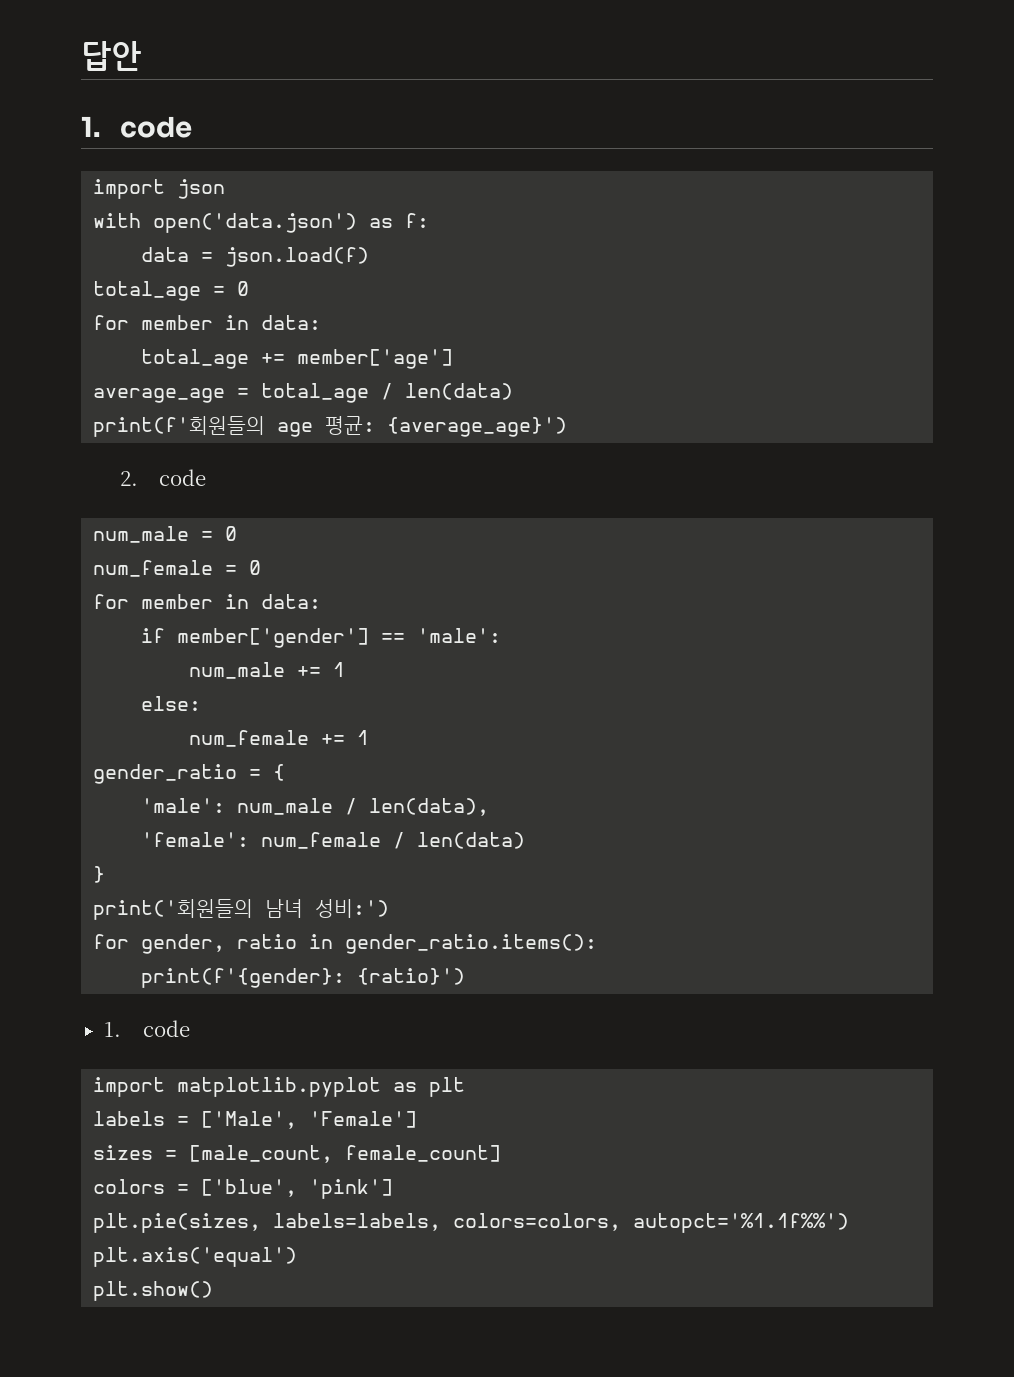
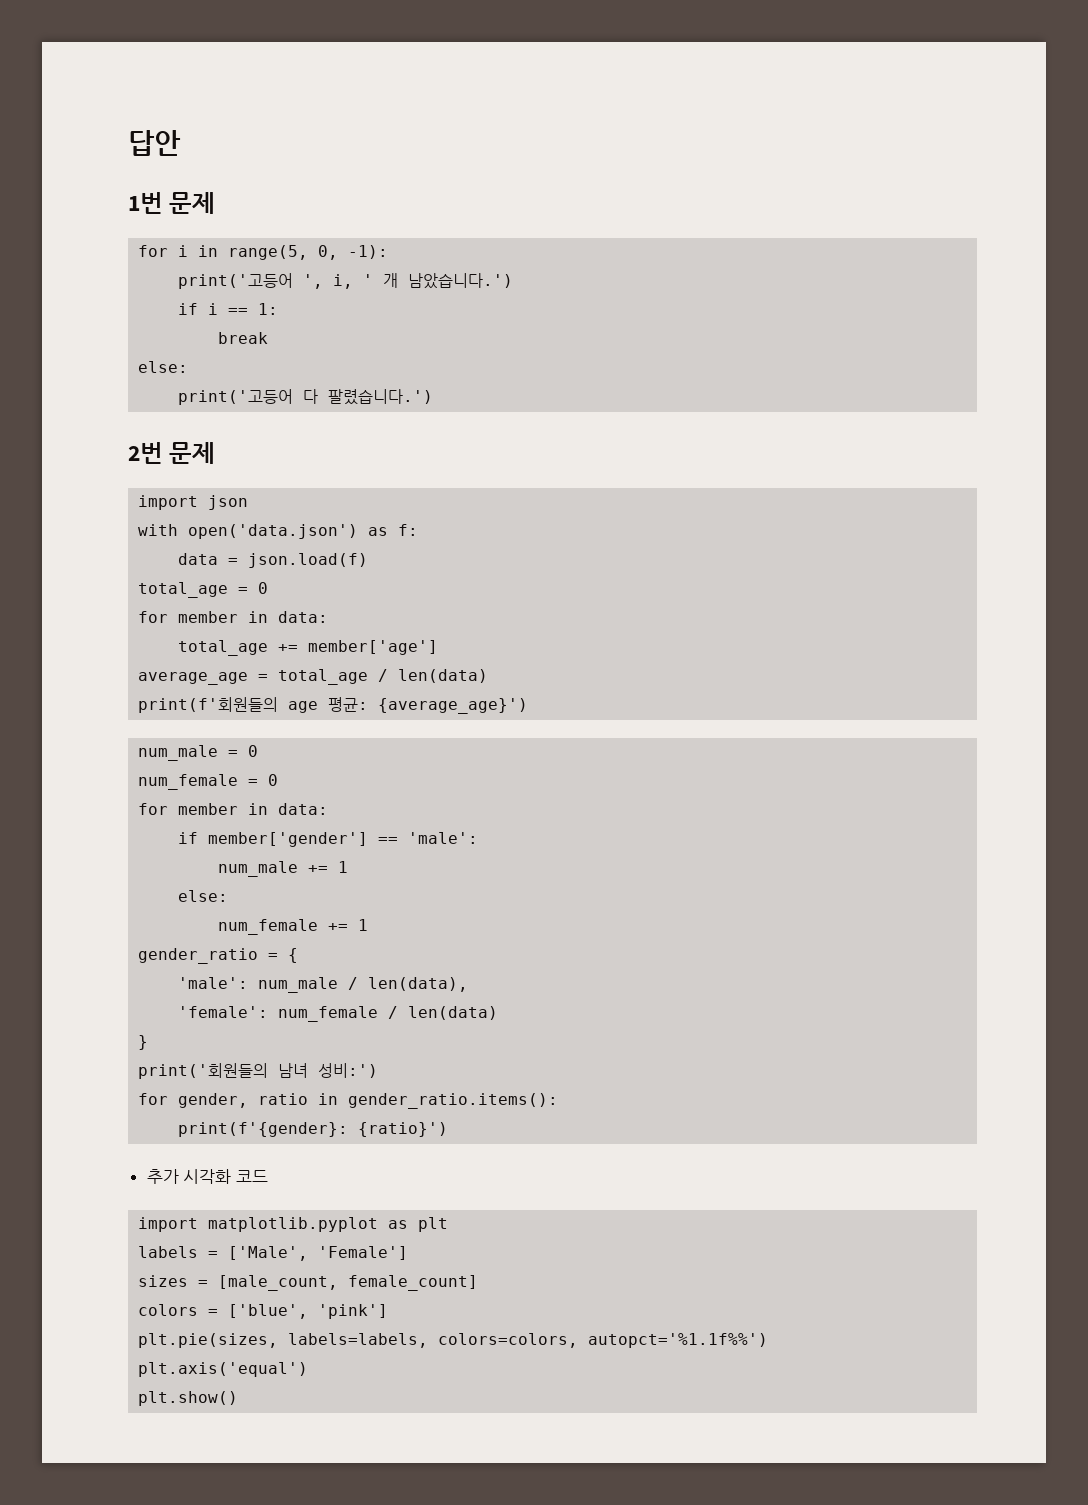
[81,116,193,138] 1. code -> [128,192,216,214] [138,245,389,260] [178,273,514,289] [178,303,279,315] [218,332,269,344] [138,361,189,373] [178,389,434,405] [128,442,216,464] 1번 문제 // for i in range(5, 0, -1): // print('고등어 ', i, ' 개 남았습니다.') // if i == 1: // break // else: // print('고등어 다 팔렸습니다.') // 2번 문제
[120,469,207,486] // 2. code -> (529, 706) none
[103,1020,190,1037] 1. code -> [146,1169,268,1184] 추가 시각화 코드

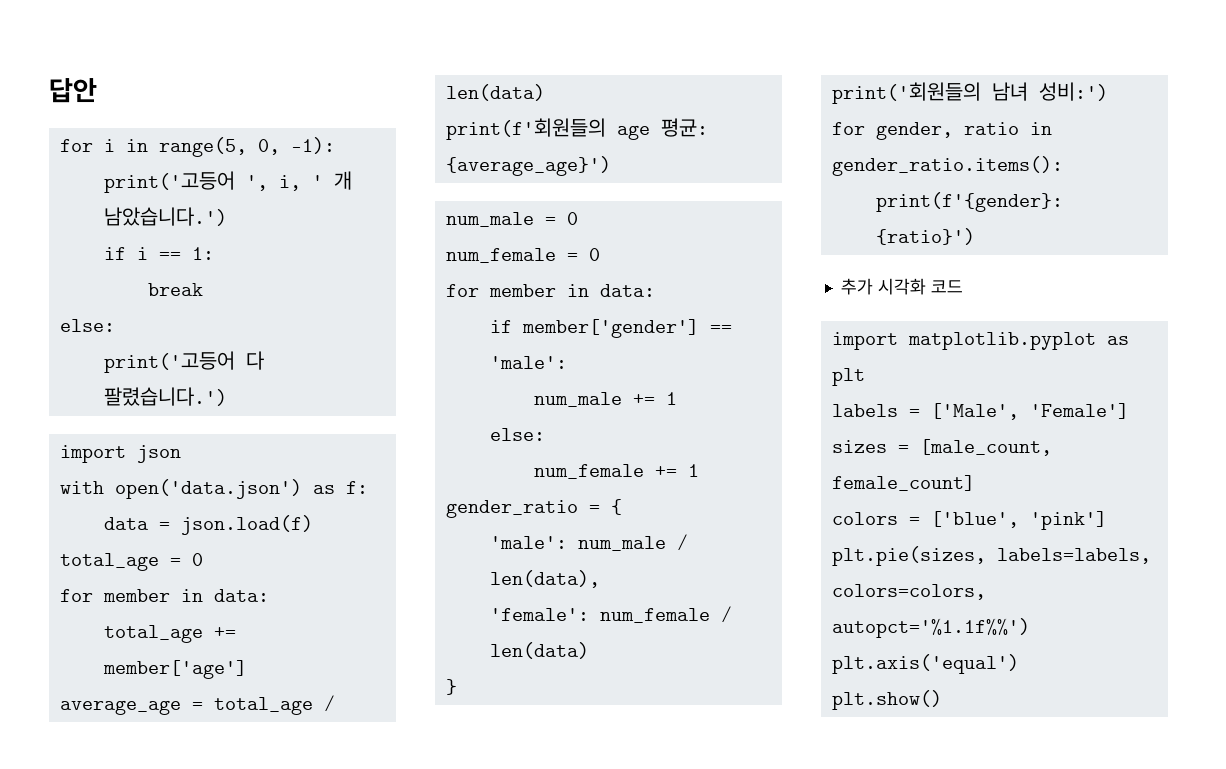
[128,192,216,214] // 1번 문제 -> (97, 90) none
[128,442,216,464] // 2번 문제 -> (227, 396) none

